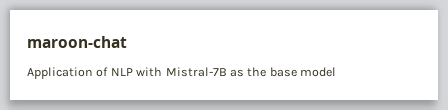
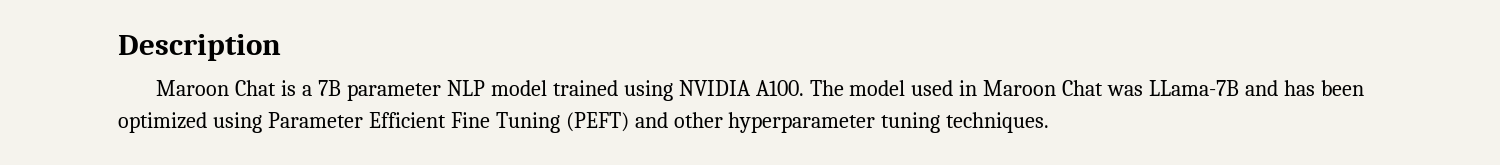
[27,36,127,48] [27,67,336,79] maroon-chat // Application of NLP with Mistral-7B as the base model -> [118,34,281,61] [156,80,1364,101] [118,112,1050,133] Description // Maroon Chat is a 7B parameter NLP model trained using NVIDIA A100. The model used in Maroon Chat was LLama-7B and has been optimized using Parameter Efficient Fine Tuning (PEFT) and other hyperparameter tuning techniques.

